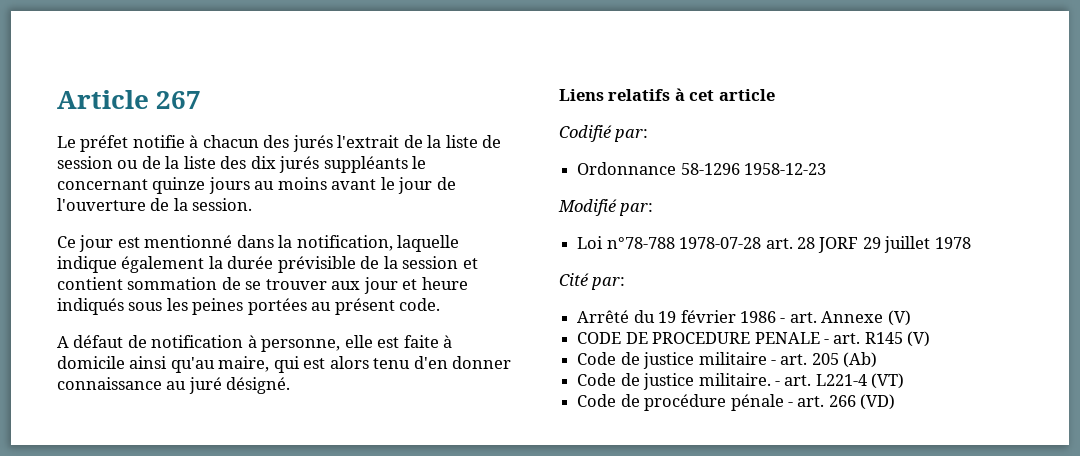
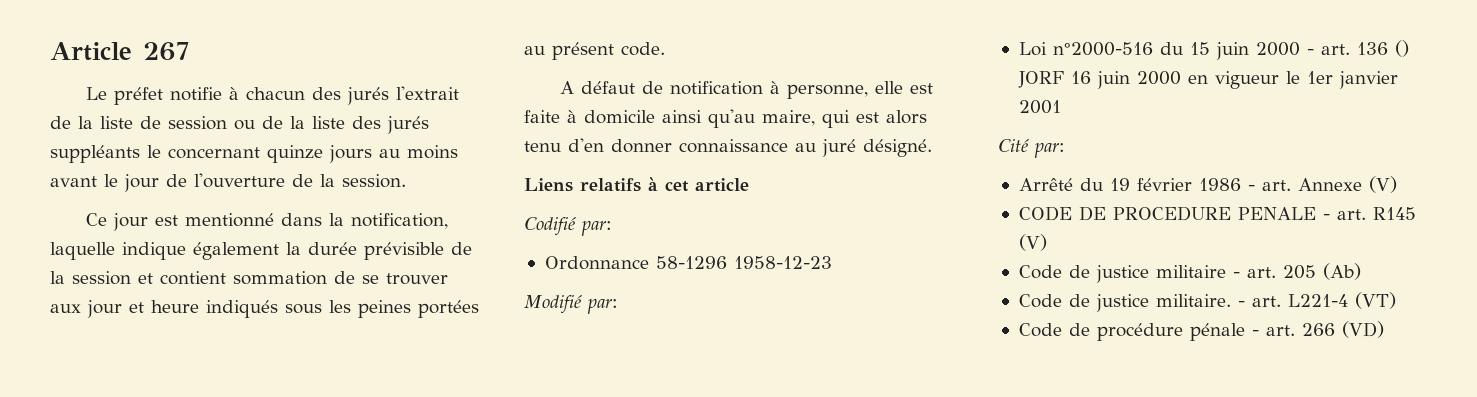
[250,156,276,169] dix -> (381, 122) none
[606,236,971,253] n°78-788 1978-07-28 art. 28 JORF 29 juillet 1978 -> [1052,40,1409,60] [1017,71,1398,89] [1018,100,1061,114] n°2000-516 du 15 juin 2000 - art. 136 () JORF 16 juin 2000 en vigueur le 1er janvier 2001

